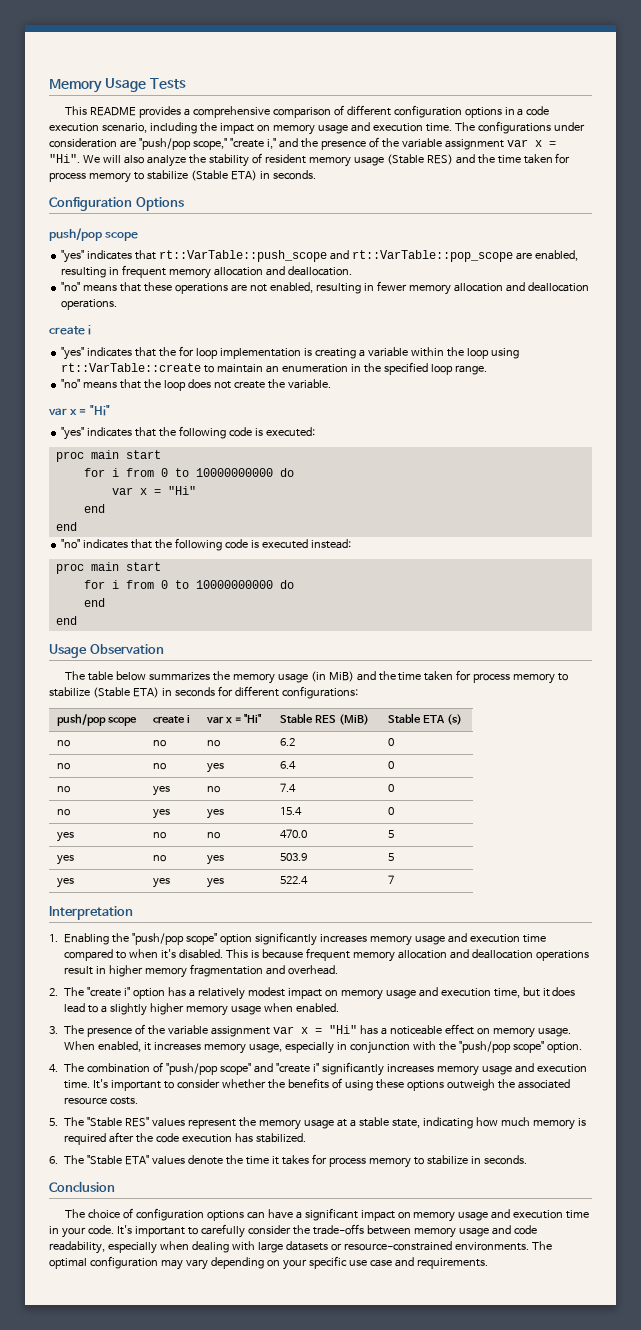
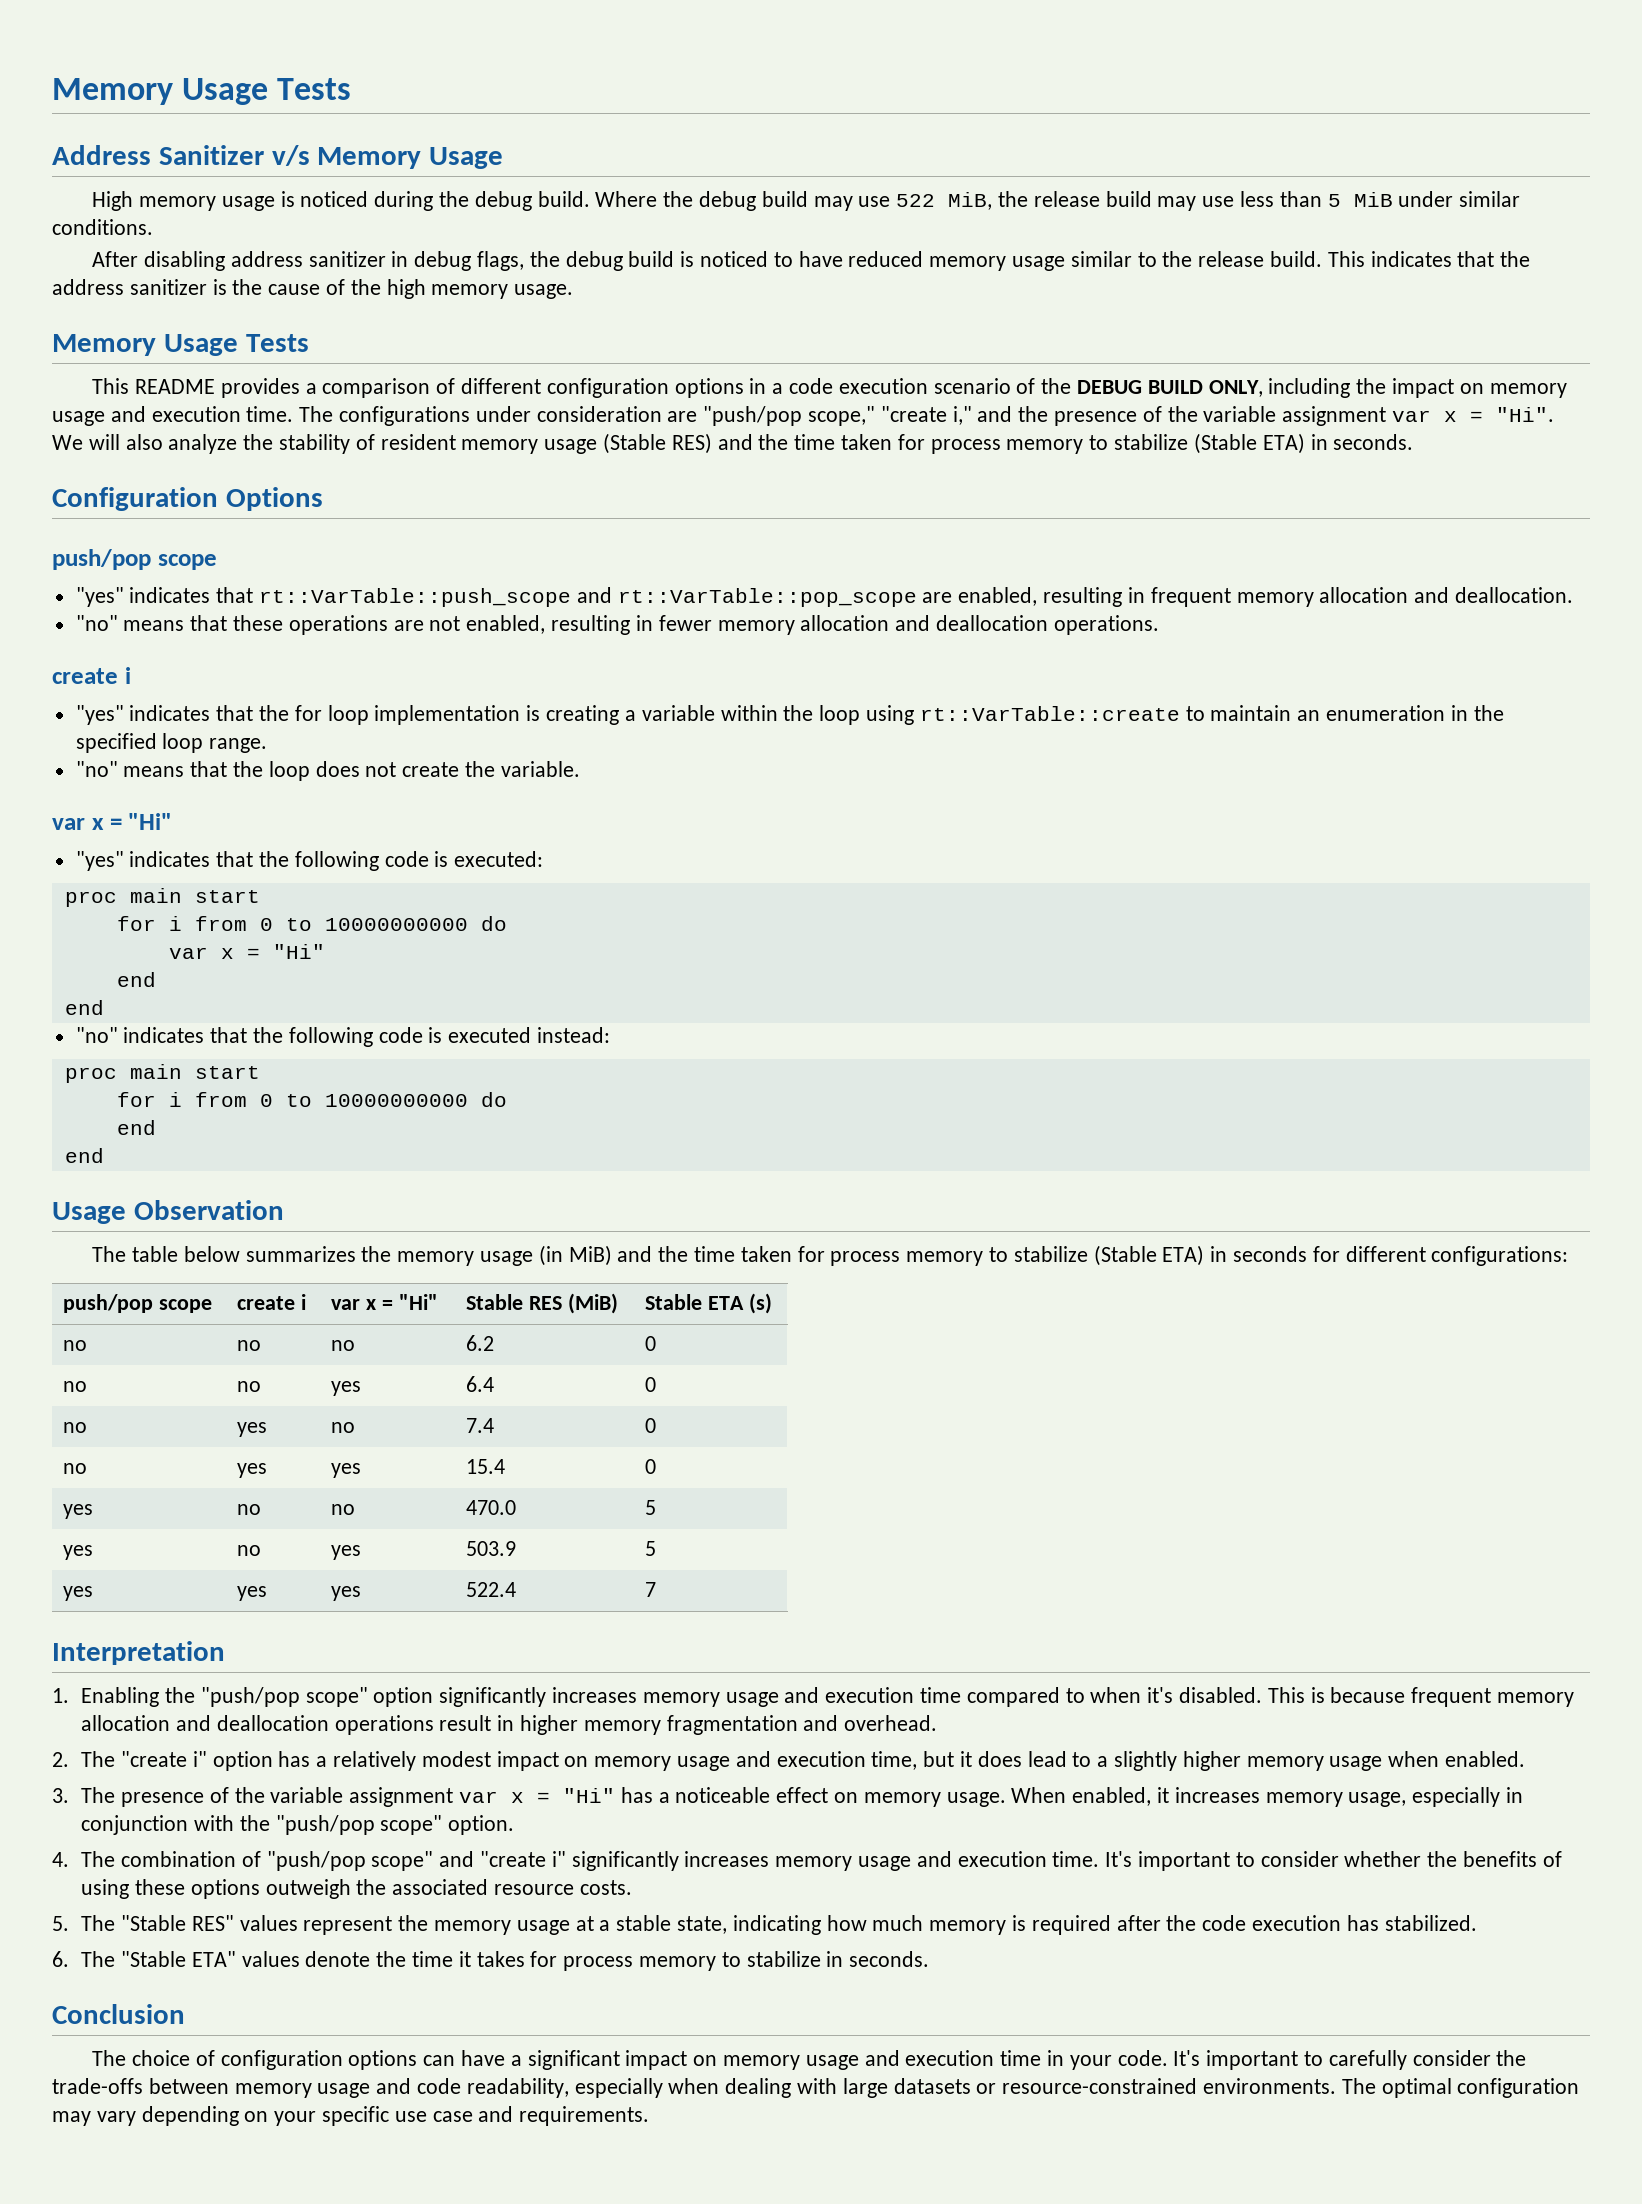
[49,78,186,93] Memory Usage Tests -> [52,78,352,105] [52,145,504,169] [92,191,1521,211] [52,219,153,235] [92,251,1531,271] [52,279,574,299] [52,334,309,356] Memory Usage Tests // Address Sanitizer v/s Memory Usage // High memory usage is noticed during the debug build. Where the debug build may use 522 MiB, the release build may use less than 5 MiB under similar conditions. // After disabling address sanitizer in debug flags, the debug build is noticed to have reduced memory usage similar to the release build. This indicates that the address sanitizer is the cause of the high memory usage. // Memory Usage Tests
[192,106,270,118] comprehensive -> (317, 388) none
[101,123,147,133] scenario, -> [933,378,1263,397] scenario of the DEBUG BUILD ONLY,

